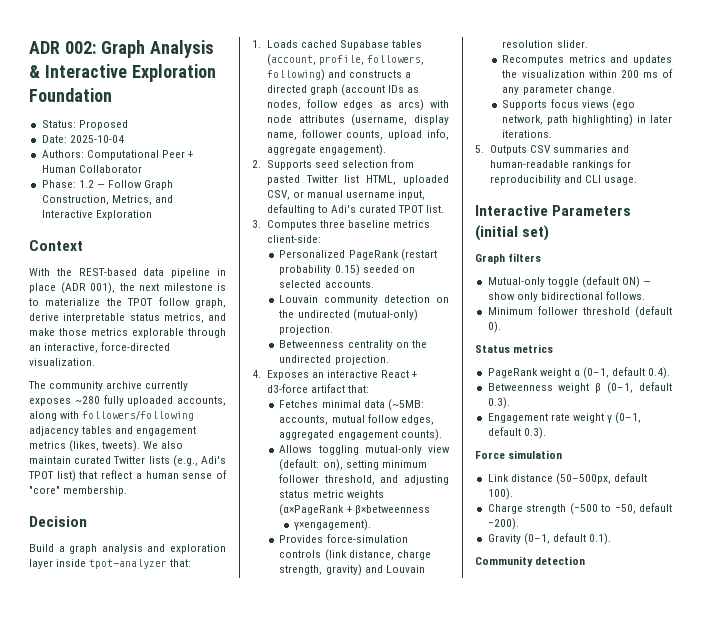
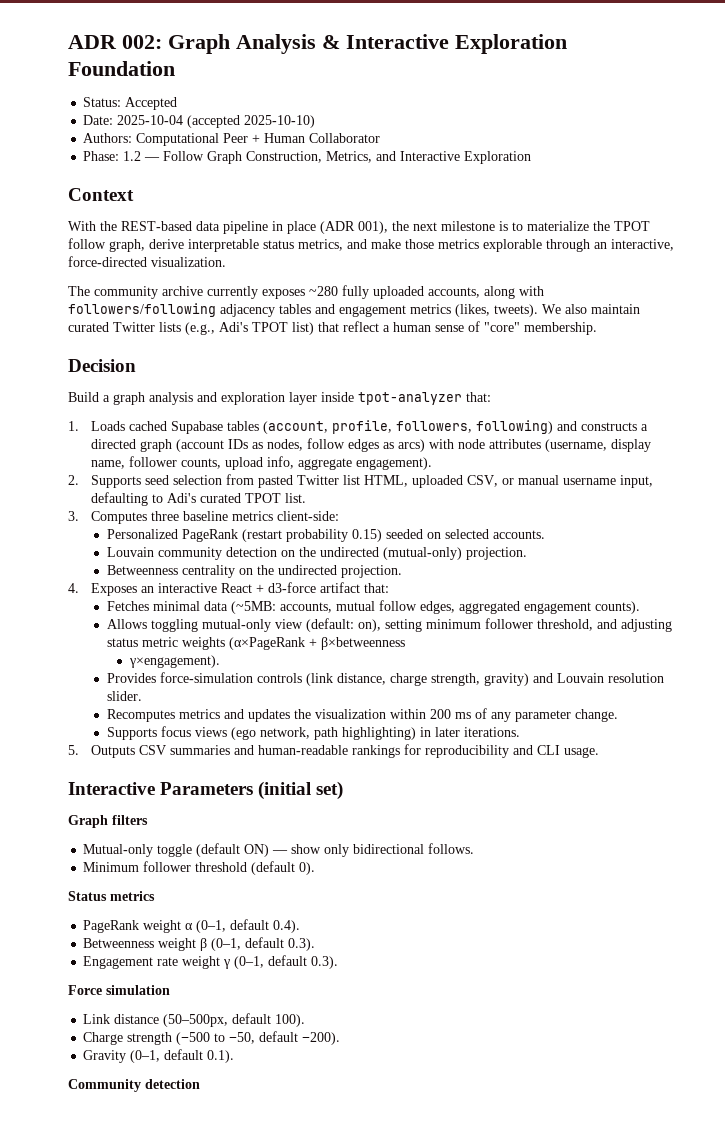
[78,120,128,130] Proposed -> [125,97,178,110] Accepted
(124, 139) none -> [187,115,316,128] (accepted 2025-10-10)

